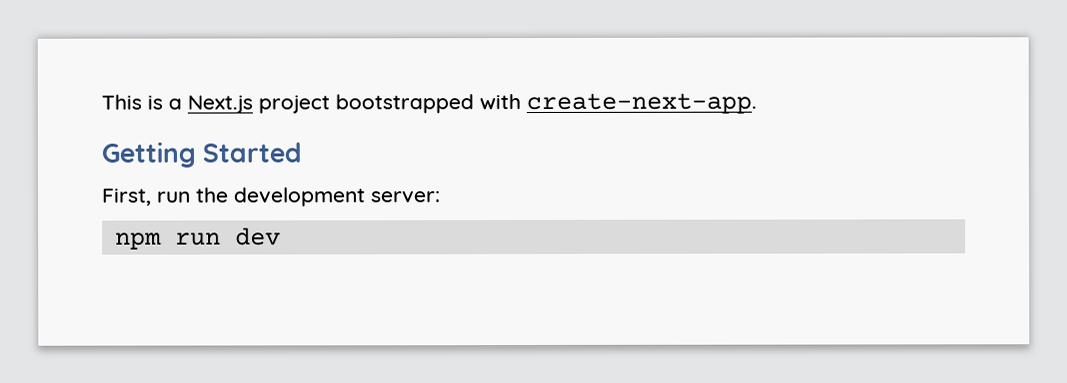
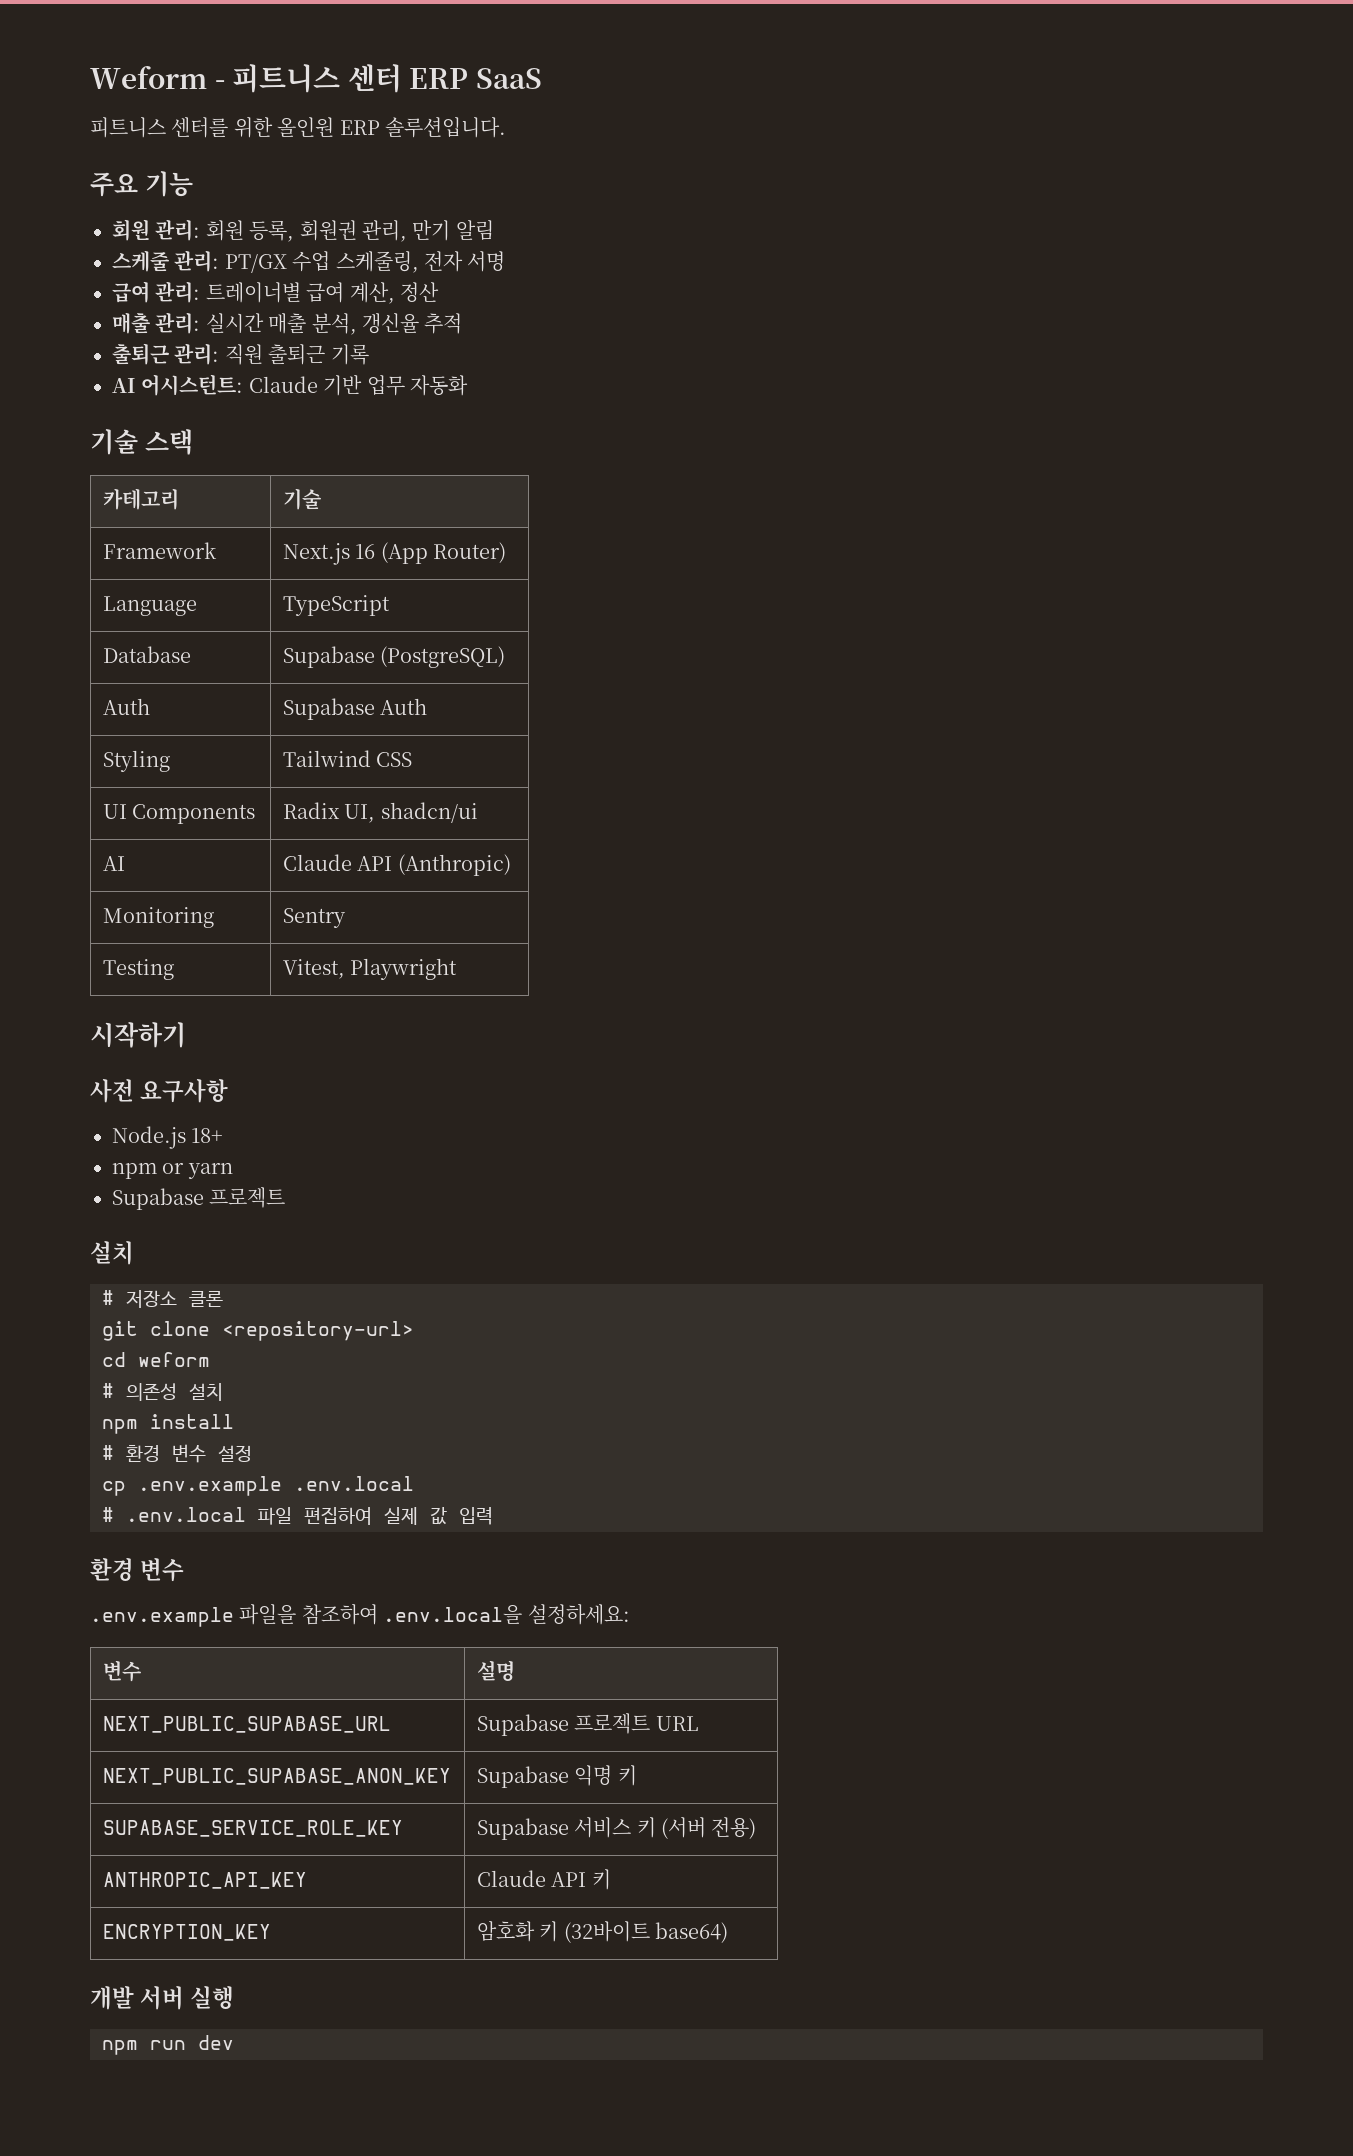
[101,92,757,115] [101,141,303,168] [101,187,441,207] This is a Next.js project bootstrapped with create-next-app. // Getting Started // First, run the development server: -> [90,64,542,93] [90,117,506,138] [90,171,193,197] [112,219,494,242] [112,250,506,273] [112,281,439,304] [112,312,463,335] [112,343,369,365] [112,374,468,396] [90,429,193,455] [102,488,179,510] [282,488,321,510] [102,542,217,559] [282,542,506,565] [102,596,197,616] [282,595,390,616] [102,646,191,663] [282,646,506,668] [102,698,150,715] [282,698,428,720] [102,750,170,772] [282,750,413,767] [102,804,256,824] [282,802,478,823] [102,856,125,871] [282,854,511,876] [102,907,214,928] [282,908,346,928] [102,959,174,980] [282,958,458,980] [90,1022,186,1048] [90,1079,229,1103] [112,1126,224,1149] [112,1162,233,1179] [112,1187,286,1210] [90,1241,134,1265] [102,1290,223,1308] [102,1321,414,1341] [102,1352,210,1367] [102,1383,223,1401] [102,1414,234,1434] [102,1444,252,1463] [102,1476,414,1496] [102,1507,493,1525] [90,1558,185,1582] [90,1604,630,1627] [102,1660,141,1682] [476,1660,515,1681] [102,1716,391,1733] [476,1713,699,1736] [102,1768,451,1785] [476,1765,637,1788] [102,1820,403,1837] [476,1817,757,1840] [102,1872,307,1889] [476,1869,611,1890] [102,1924,271,1941] [476,1920,728,1943] [90,1986,235,2010] Weform - 피트니스 센터 ERP SaaS // 피트니스 센터를 위한 올인원 ERP 솔루션입니다. // 주요 기능 // 회원 관리: 회원 등록, 회원권 관리, 만기 알림 // 스케줄 관리: PT/GX 수업 스케줄링, 전자 서명 // 급여 관리: 트레이너별 급여 계산, 정산 // 매출 관리: 실시간 매출 분석, 갱신율 추적 // 출퇴근 관리: 직원 출퇴근 기록 // AI 어시스턴트: Claude 기반 업무 자동화 // 기술 스택 // 카테고리 | 기술 // Framework | Next.js 16 (App Router) // Language | TypeScript // Database | Supabase (PostgreSQL) // Auth | Supabase Auth // Styling | Tailwind CSS // UI Components | Radix UI, shadcn/ui // AI | Claude API (Anthropic) // Monitoring | Sentry // Testing | Vitest, Playwright // 시작하기 // 사전 요구사항 // Node.js 18+ // npm or yarn // Supabase 프로젝트 // 설치 // # 저장소 클론 // git clone <repository-url> // cd weform // # 의존성 설치 // npm install // # 환경 변수 설정 // cp .env.example .env.local // # .env.local 파일 편집하여 실제 값 입력 // 환경 변수 // .env.example 파일을 참조하여 .env.local을 설정하세요: // 변수 | 설명 // NEXT_PUBLIC_SUPABASE_URL | Supabase 프로젝트 URL // NEXT_PUBLIC_SUPABASE_ANON_KEY | Supabase 익명 키 // SUPABASE_SERVICE_ROLE_KEY | Supabase 서비스 키 (서버 전용) // ANTHROPIC_API_KEY | Claude API 키 // ENCRYPTION_KEY | 암호화 키 (32바이트 base64) // 개발 서버 실행

